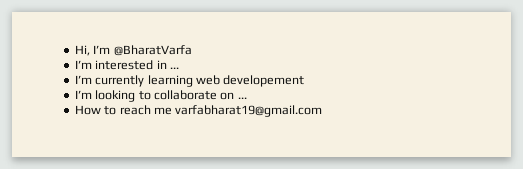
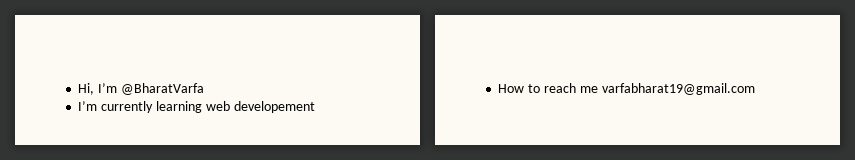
[74,60,179,70] // I’m interested in ... -> (204, 89) none
[74,90,247,102] // I’m looking to collaborate on ... -> (315, 107) none

